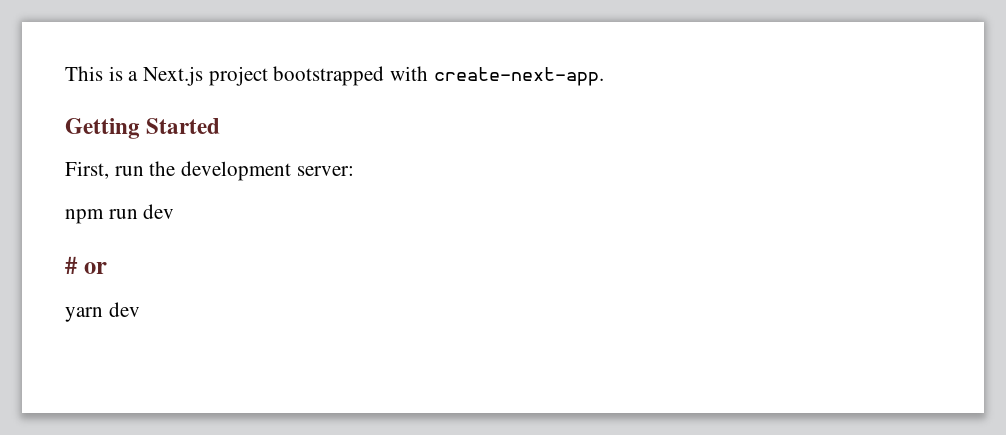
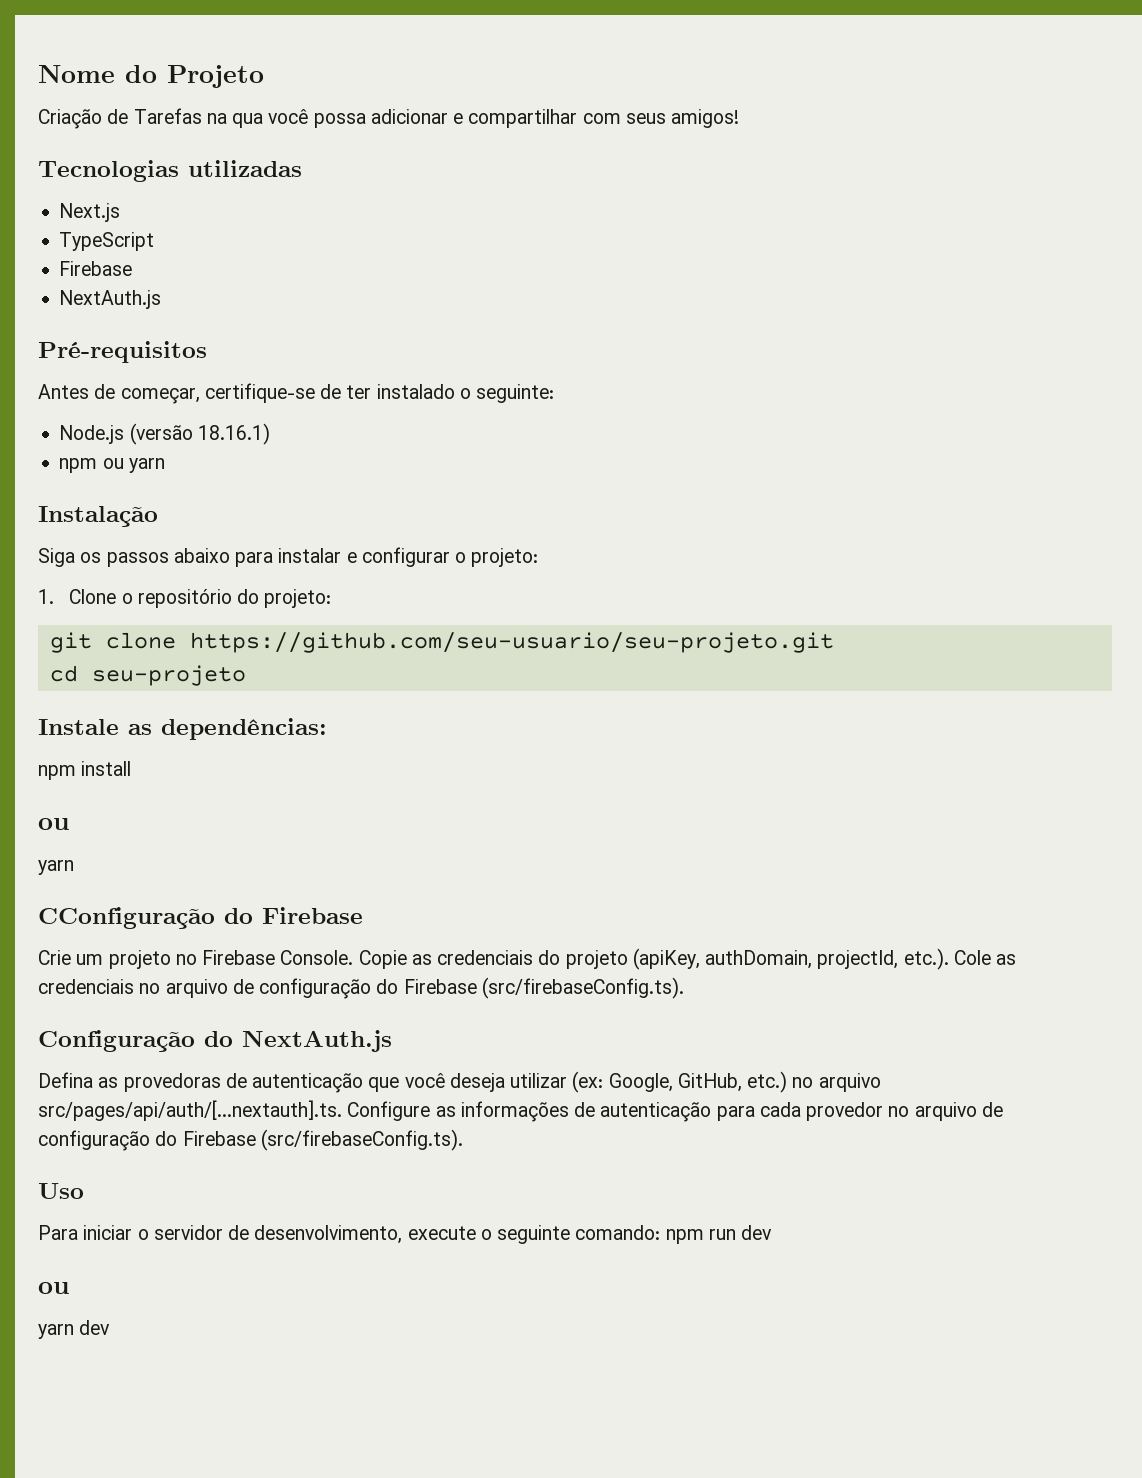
[65,66,604,86] [65,118,221,139] [65,161,354,181] This is a Next.js project bootstrapped with create-next-app. // Getting Started // First, run the development server: // -> [38,65,264,88] [38,108,740,129] [38,160,302,182] [59,203,121,222] [59,232,155,251] [59,261,133,276] [59,290,162,309] [38,341,207,363] [38,383,555,404] [59,423,270,445] [59,458,165,473] [38,506,158,527] [38,547,539,567] [38,589,332,608] [49,632,834,653] [49,665,246,686] [38,718,327,740] [38,761,132,780] [38,818,70,830] [38,860,74,875] [38,907,363,929] [38,948,1017,970] [38,977,684,999] [38,1030,392,1052] [38,1071,881,1093] [38,1100,1003,1122] [38,1129,463,1151] [38,1183,84,1199] [38,1225,661,1244] Nome do Projeto // Criação de Tarefas na qua você possa adicionar e compartilhar com seus amigos! // Tecnologias utilizadas // Next.js // TypeScript // Firebase // NextAuth.js // Pré-requisitos // Antes de começar, certifique-se de ter instalado o seguinte: // Node.js (versão 18.16.1) // npm ou yarn // Instalação // Siga os passos abaixo para instalar e configurar o projeto: // 1. Clone o repositório do projeto: // git clone https://github.com/seu-usuario/seu-projeto.git // cd seu-projeto // Instale as dependências: // npm install // ou // yarn // CConfiguração do Firebase // Crie um projeto no Firebase Console. Copie as credenciais do projeto (apiKey, authDomain, projectId, etc.). Cole as credenciais no arquivo de configuração do Firebase (src/firebaseConfig.ts). // Configuração do NextAuth.js // Defina as provedoras de autenticação que você deseja utilizar (ex: Google, GitHub, etc.) no arquivo src/pages/api/auth/[...nextauth].ts. Configure as informações de autenticação para cada provedor no arquivo de configuração do Firebase (src/firebaseConfig.ts). // Uso // Para iniciar o servidor de desenvolvimento, execute o seguinte comando:
[65,256,107,274] # or -> [38,1282,70,1294] ou

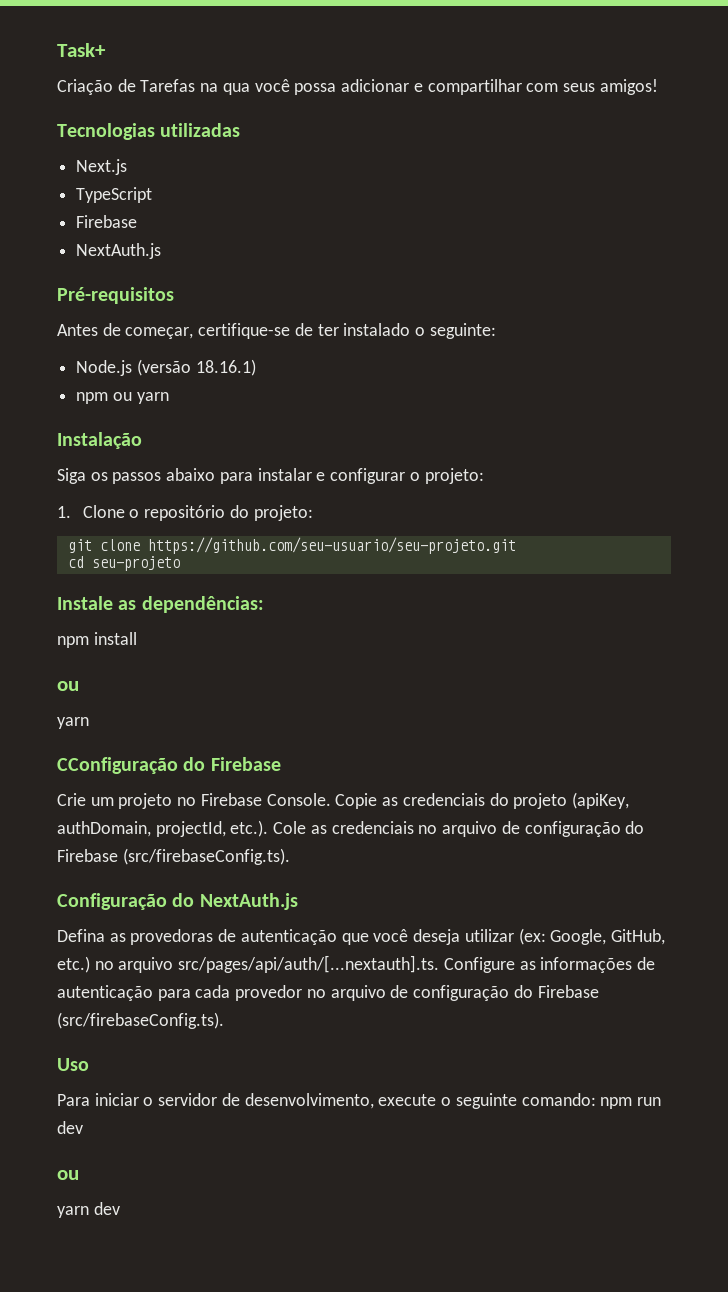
[38,65,264,88] Nome do Projeto -> [57,43,106,57] Task+

